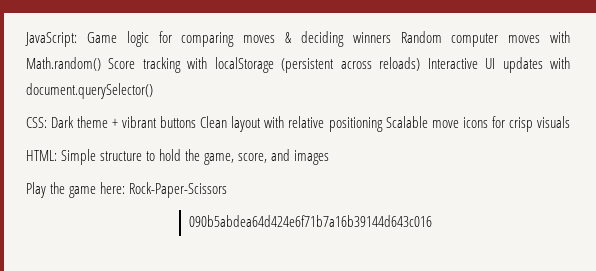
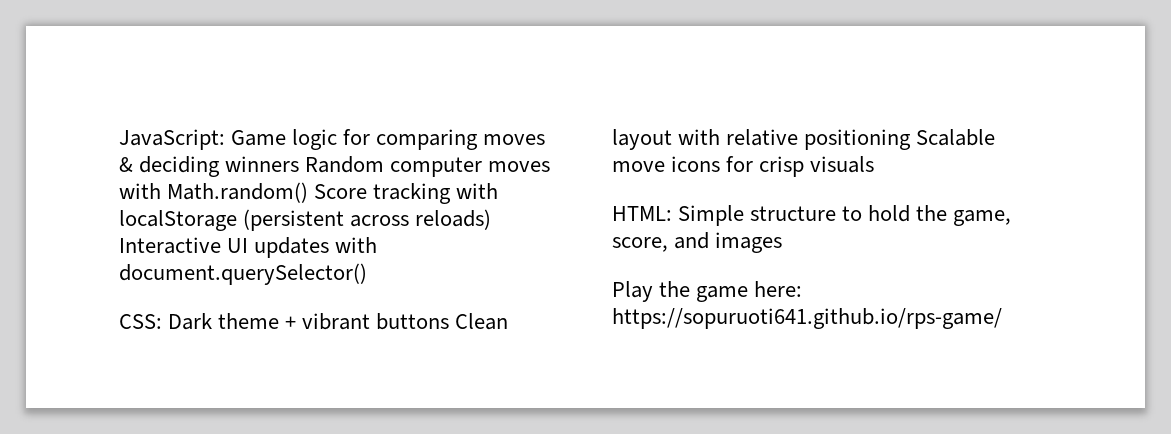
[129,182,228,198] [189,215,433,227] Rock-Paper-Scissors // 090b5abdea64d424e6f71b7a16b39144d643c016 -> [612,308,1002,329] https://sopuruoti641.github.io/rps-game/

